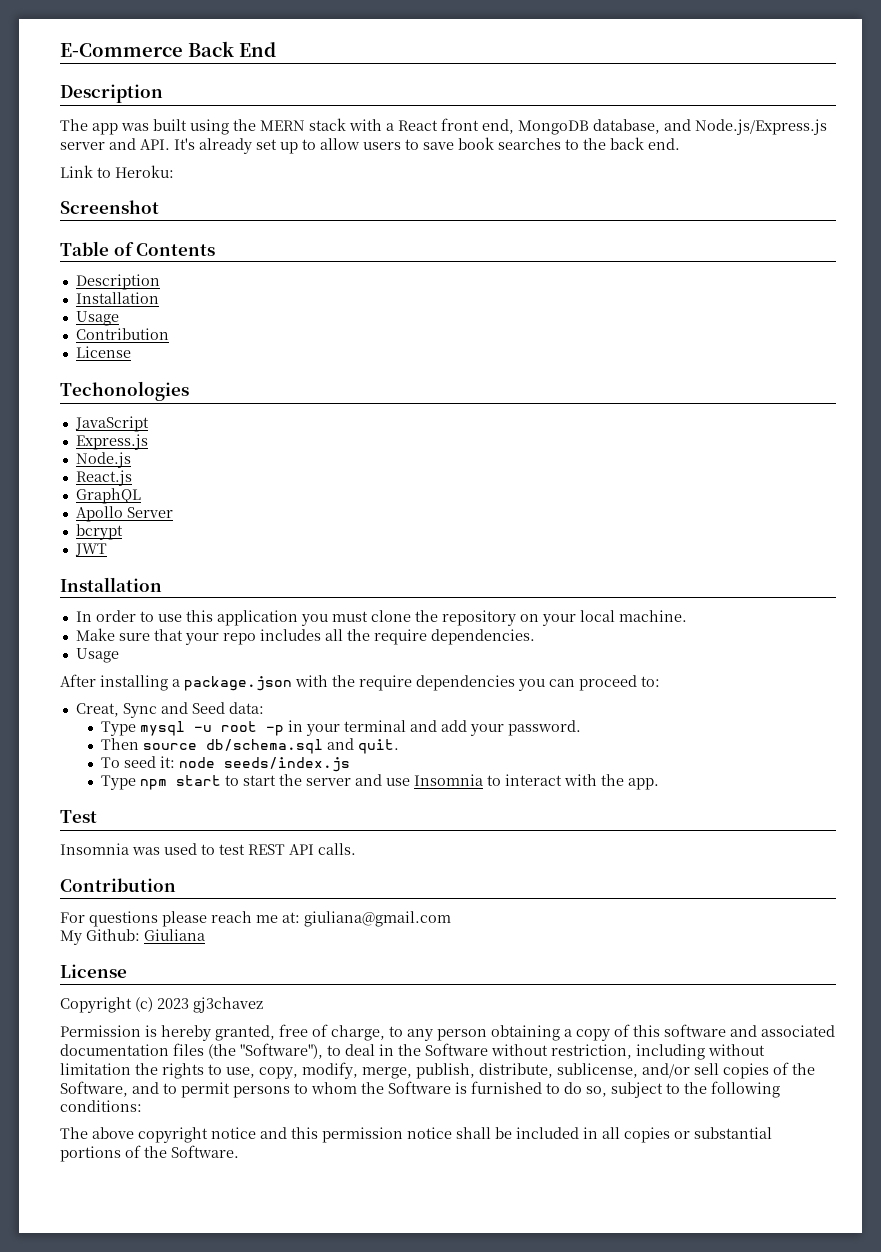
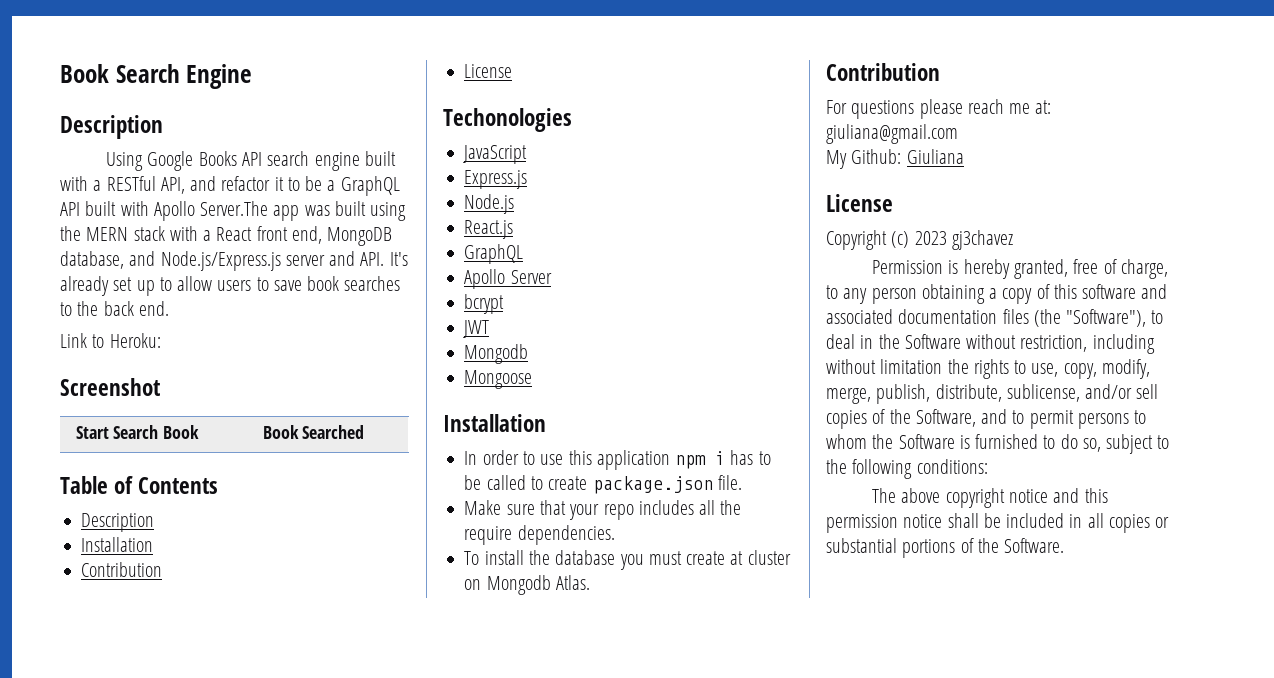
[60,41,276,57] [60,84,163,103] [60,119,88,131] E-Commerce Back End // Description // The -> [60,64,253,89] [60,115,163,139] [106,151,396,171] [60,176,400,196] [60,201,269,221] Book Search Engine // Description // Using Google Books API search engine built with a RESTful API, and refactor it to be a GraphQL API built with Apollo Server.The
(159, 207) none -> [75,425,199,439] [262,425,365,439] // Start Search Book | Book Searched
[75,311,119,326] // Usage -> (154, 544) none
(107, 549) none -> [464,344,529,364] [464,370,533,389] // Mongodb // Mongoose
[300,610,687,626] you must clone the repository on your local machine. -> [675,450,771,469] [464,475,742,494] npm i has to be called to create package.json file.
[75,648,119,663] [60,674,660,691] [75,702,264,718] [100,720,581,736] [100,738,399,754] [100,756,350,772] [100,774,659,790] [60,810,97,823] [60,843,356,855] Usage // After installing a package.json with the require dependencies you can proceed to: // Creat, Sync and Seed data: // Type mysql -u root -p in your terminal and add your password. // Then source db/schema.sql and quit. // To seed it: node seeds/index.js // Type npm start to start the server and use Insomnia to interact with the app. // Test // Insomnia was used to test REST API calls. -> [464,550,791,570] [464,575,590,595] To install the database you must create at cluster on Mongodb Atlas.

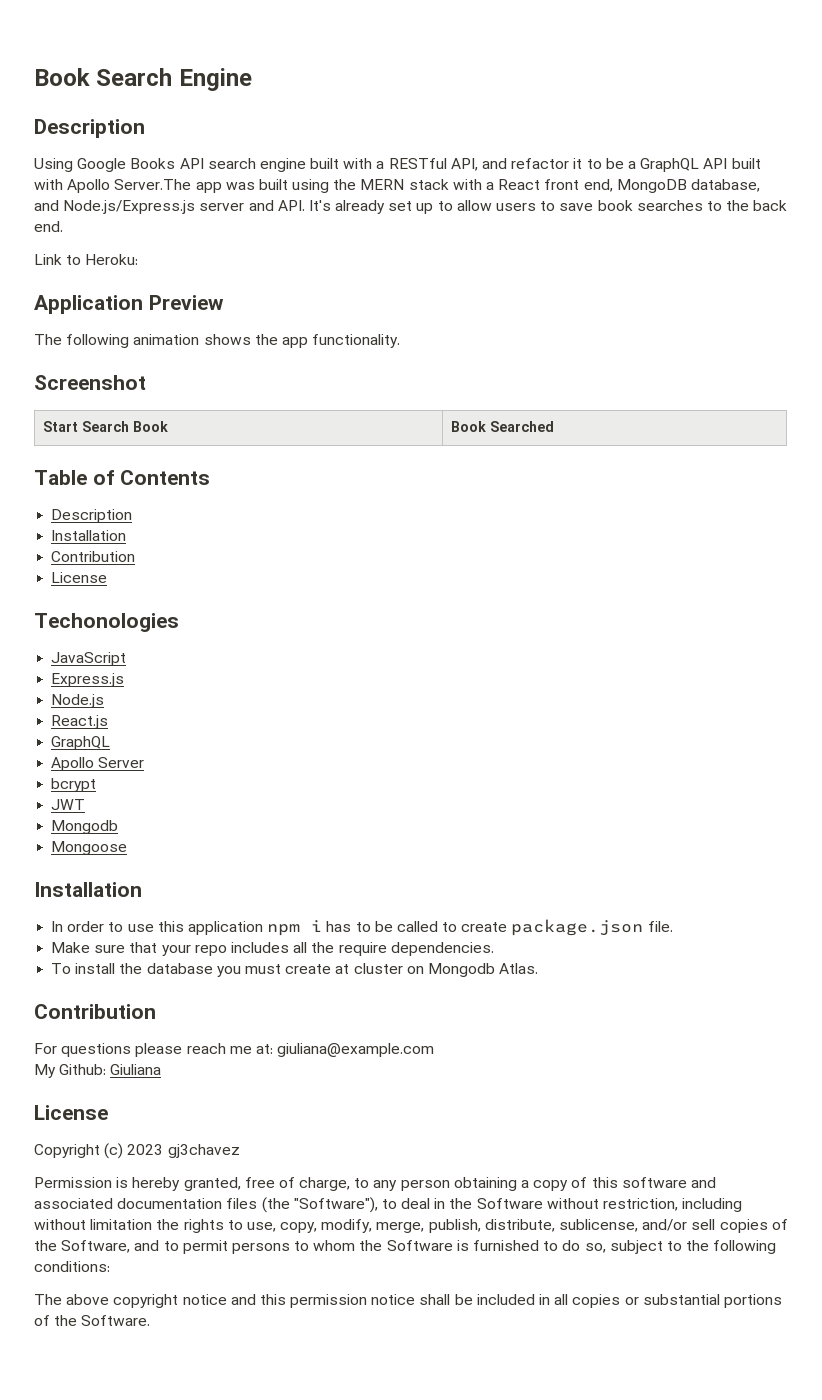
(161, 340) none -> [34,295,224,314] [34,334,401,348] // Application Preview // The following animation shows the app functionality.
[826,124,958,144] giuliana@gmail.com -> [277,1043,435,1057] giuliana@example.com

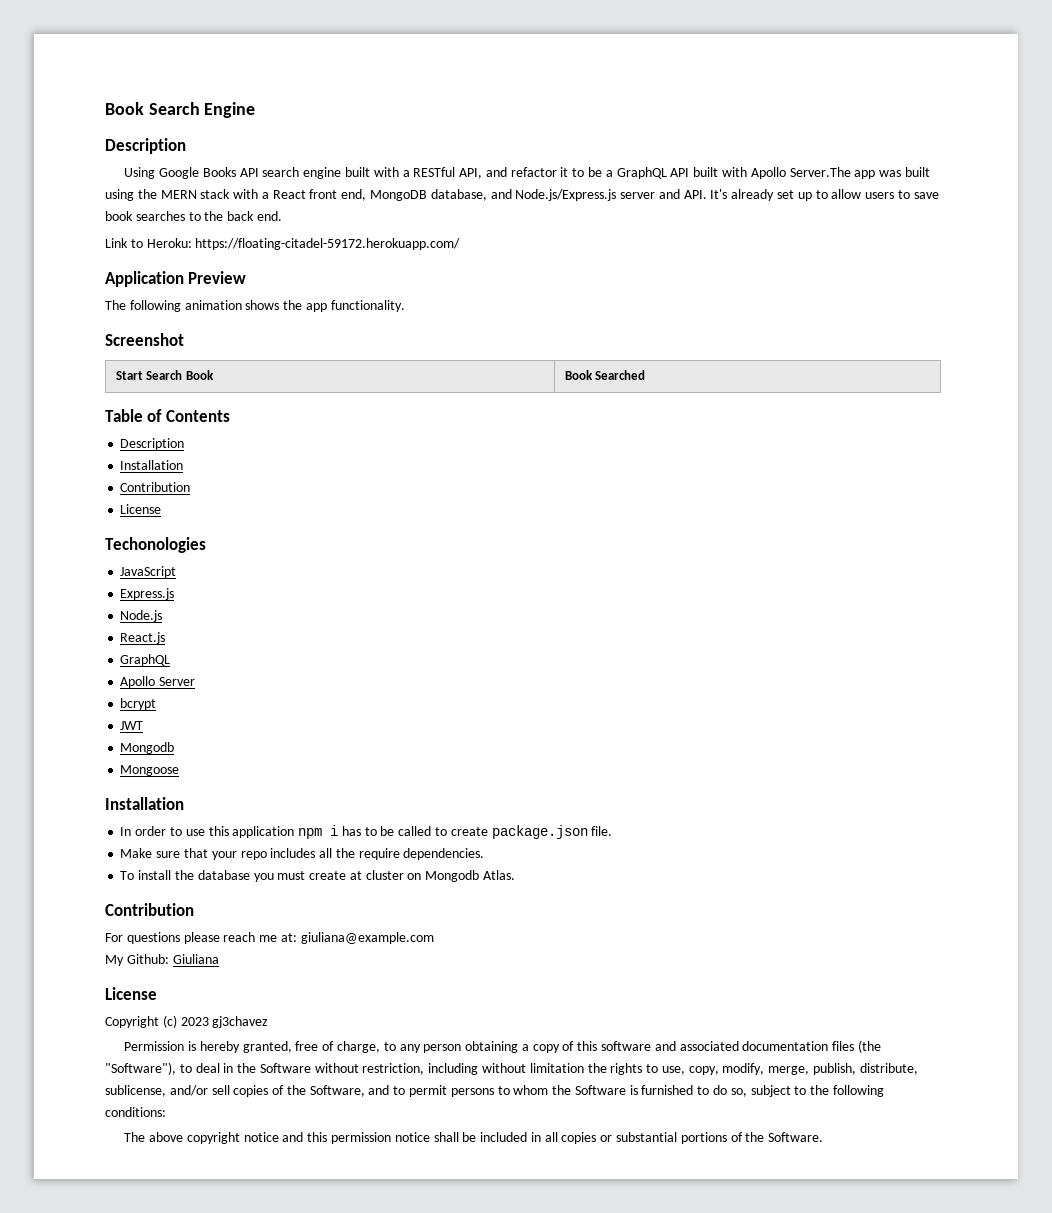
(139, 259) none -> [195,238,461,250] https://floating-citadel-59172.herokuapp.com/

